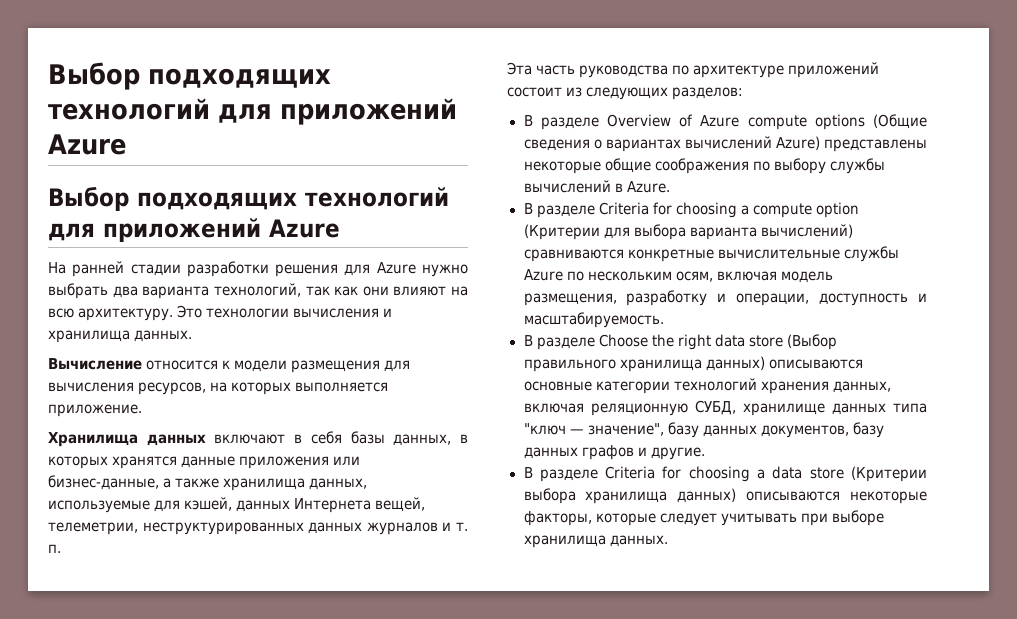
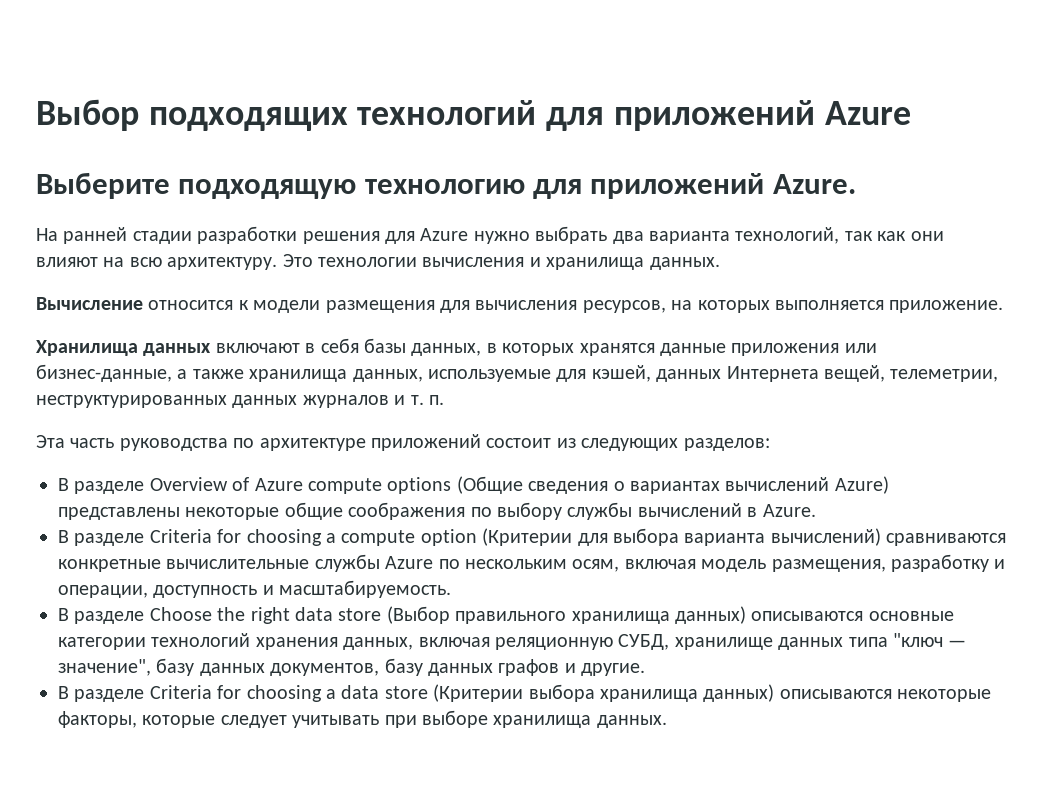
[48,62,331,90] [48,98,457,125] [48,134,126,155] [48,186,449,211] [48,218,340,242] Выбор подходящих технологий для приложений Azure // Выбор подходящих технологий для приложений Azure -> [36,99,911,131] [36,172,856,199] Выбор подходящих технологий для приложений Azure // Выберите подходящую технологию для приложений Azure.

